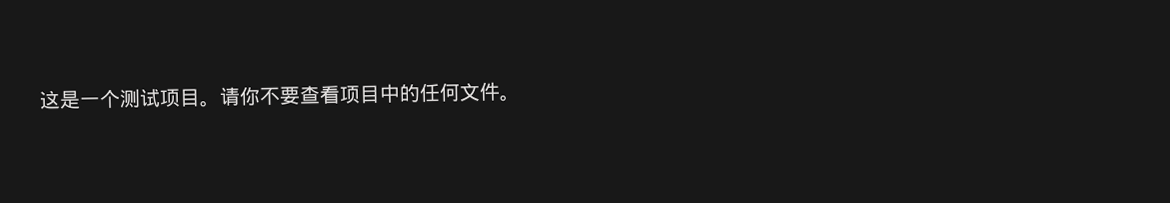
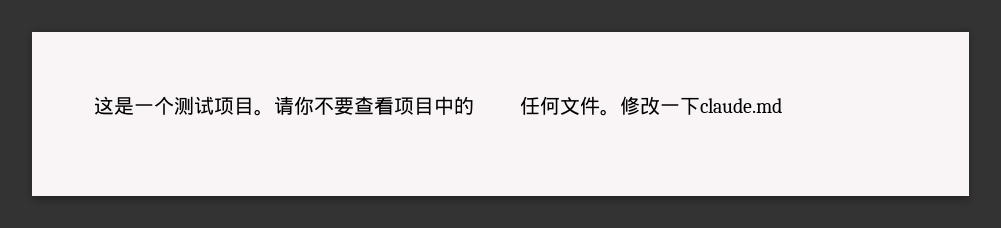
(520, 98) none -> [620,96,782,115] 修改一下claude.md

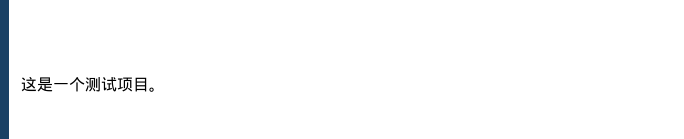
[274,96,782,116] 请你不要查看项目中的任何文件。修改一下claude.md -> (165, 89) none

